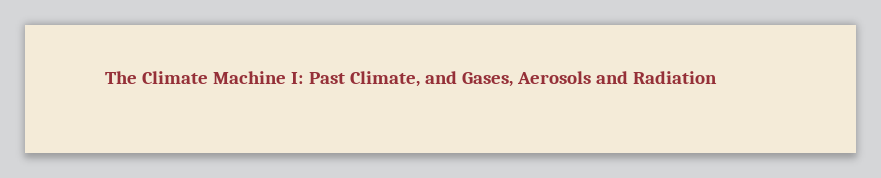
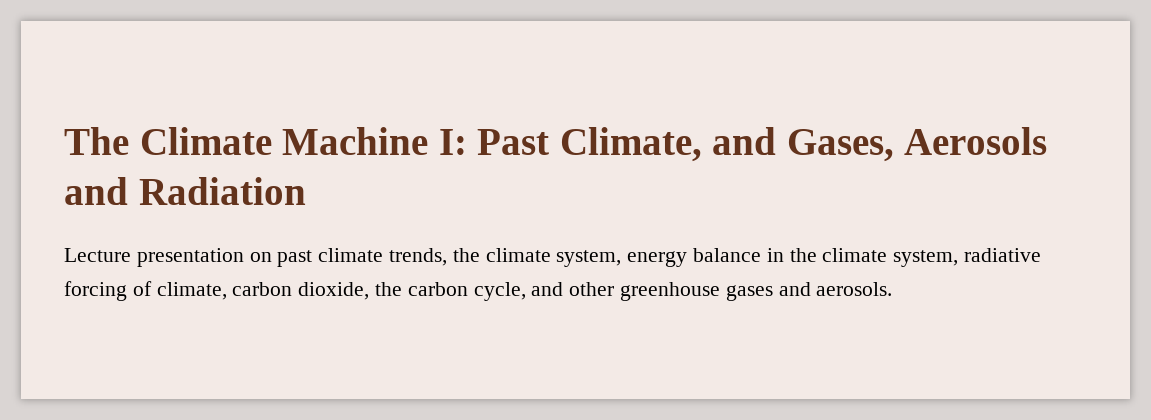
(718, 77) none -> [64,248,1042,267] [64,281,893,301] // Lecture presentation on past climate trends, the climate system, energy balance in the climate system, radiative forcing of climate, carbon dioxide, the carbon cycle, and other greenhouse gases and aerosols.

